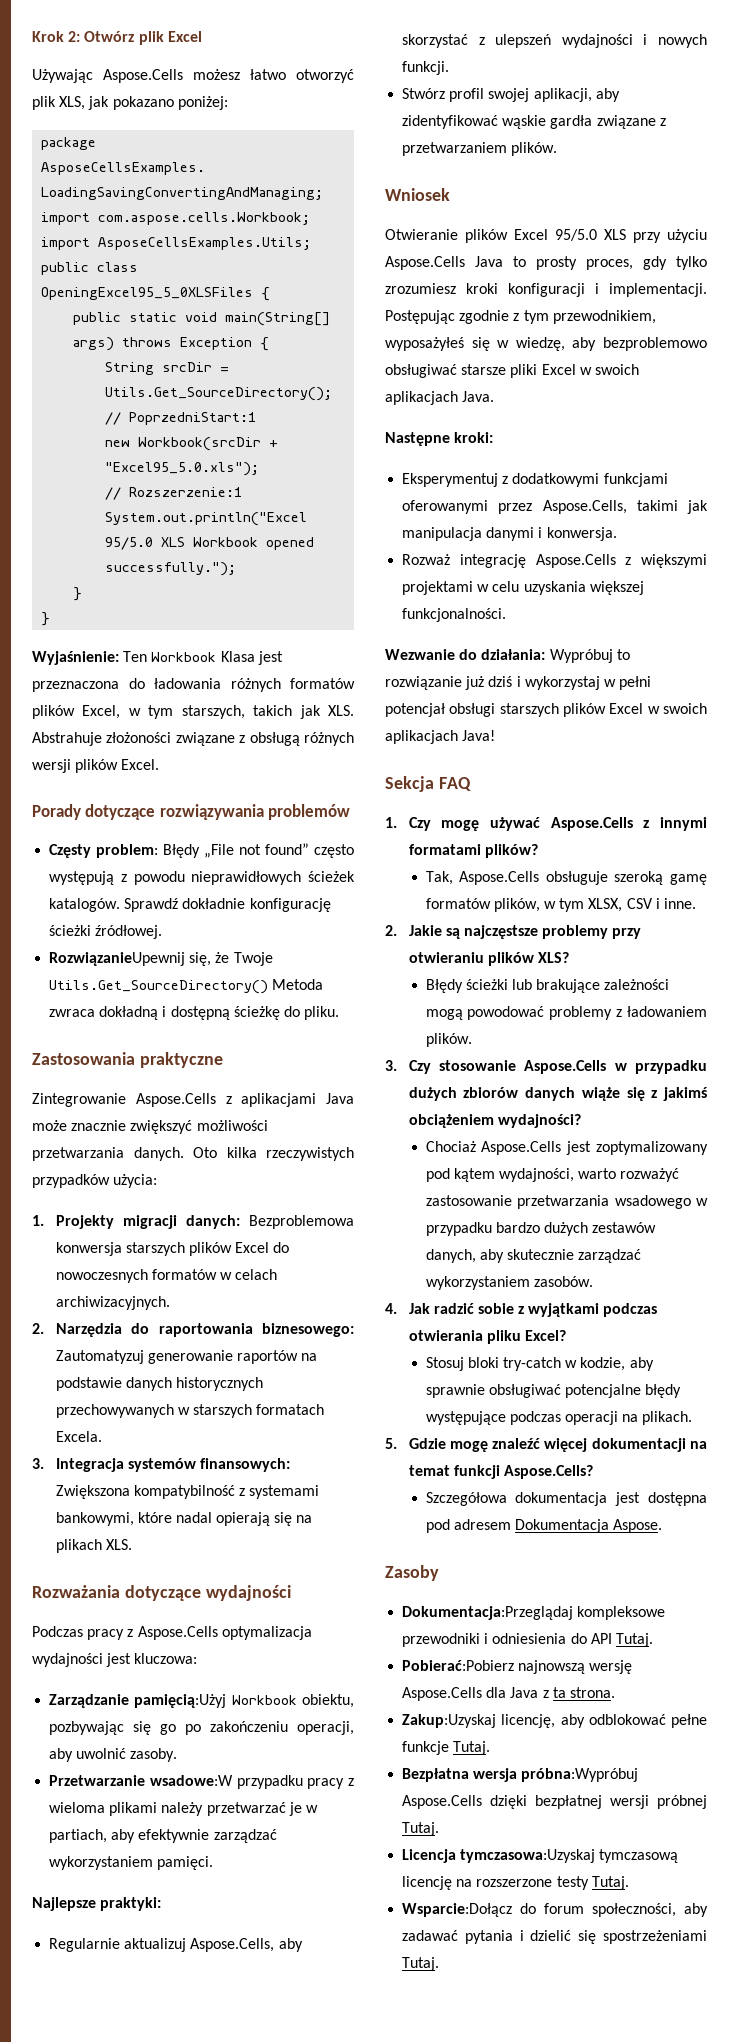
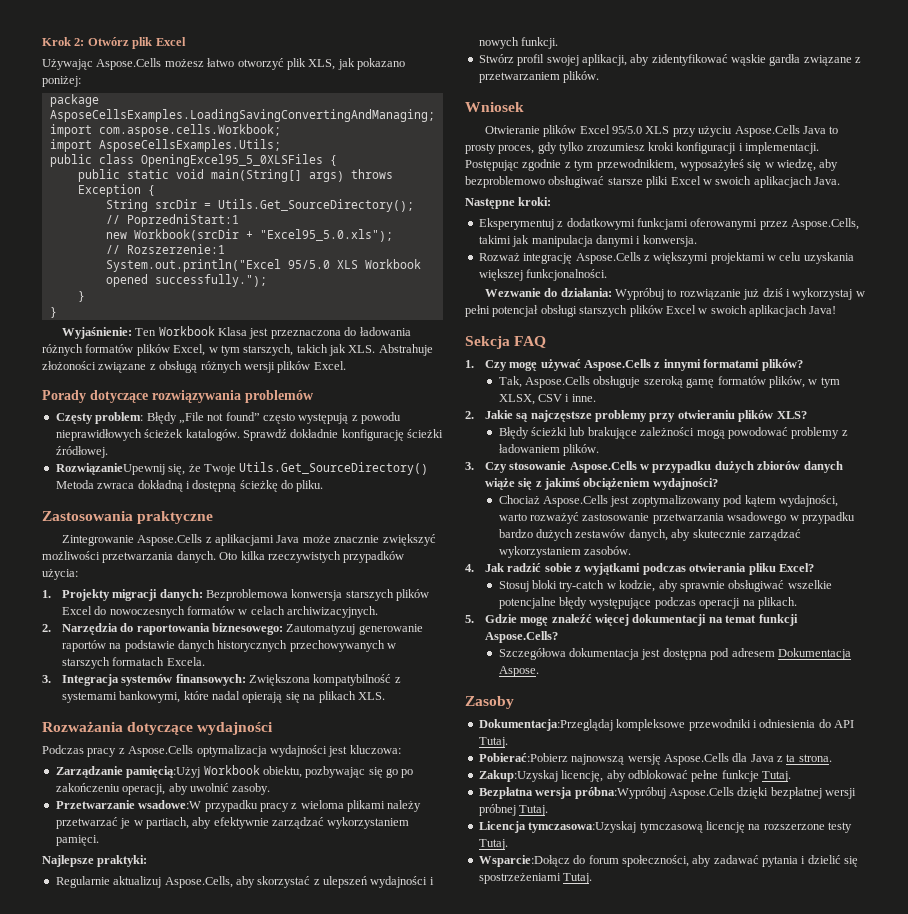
(561, 1391) none -> [787,580,832,589] wszelkie

